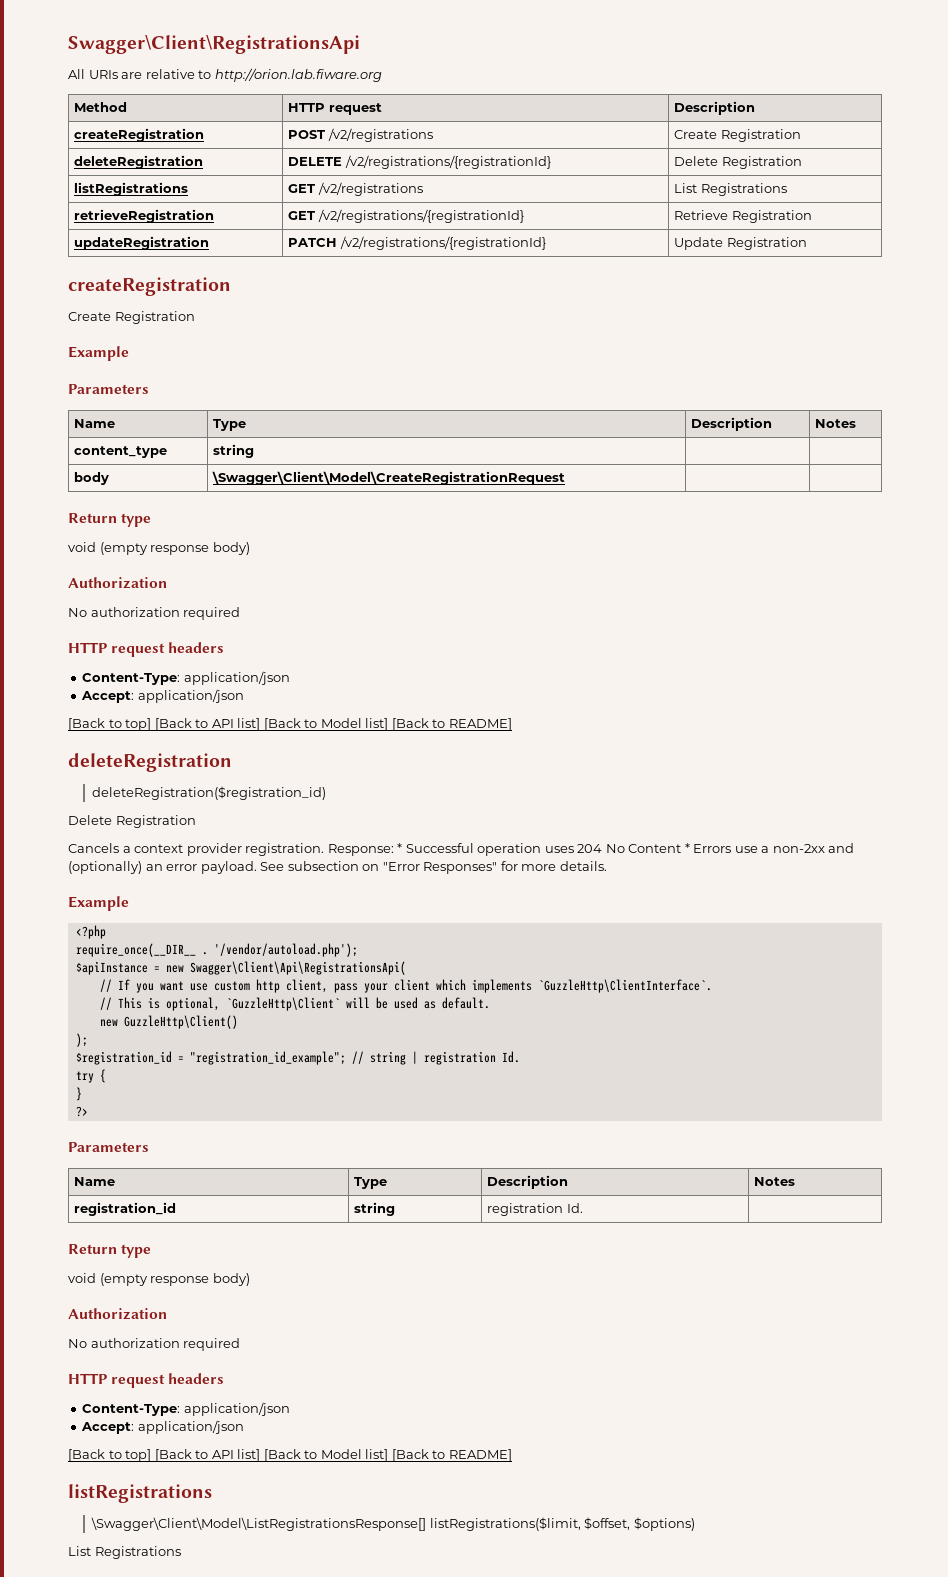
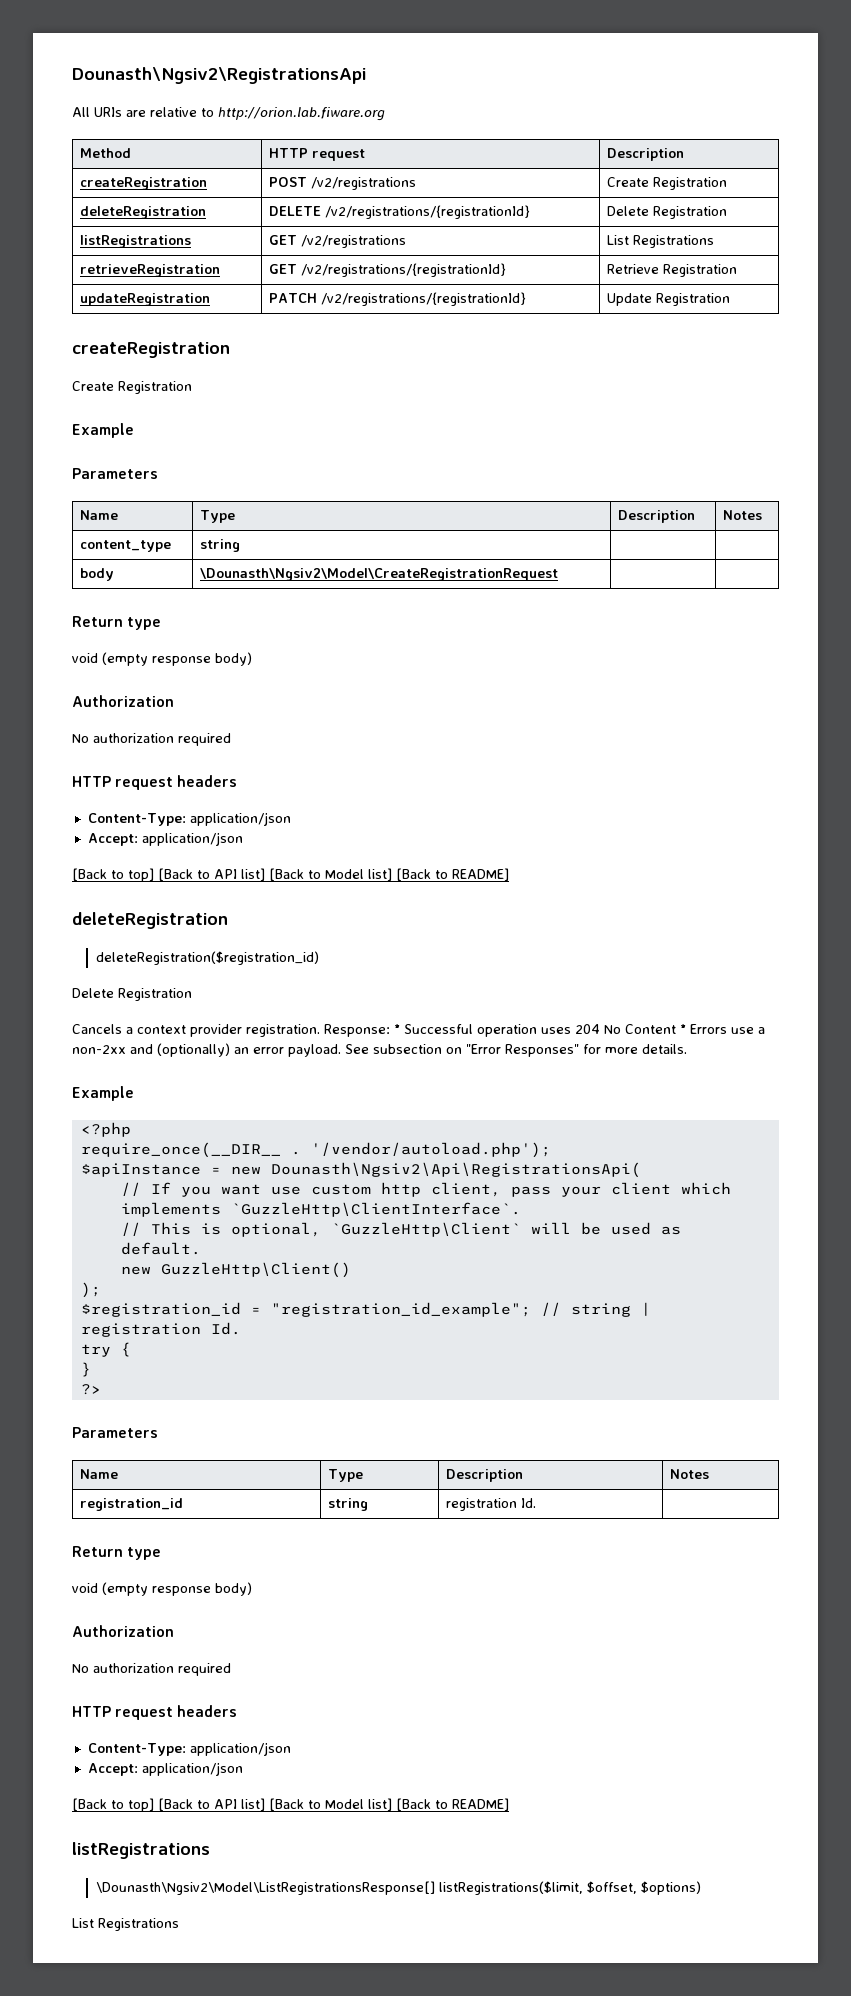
[68,35,360,54] Swagger\Client\RegistrationsApi -> [72,67,366,84] Dounasth\Ngsiv2\RegistrationsApi
[212,471,566,485] \Swagger\Client\Model\CreateRegistrationRequest -> [199,568,558,581] \Dounasth\Ngsiv2\Model\CreateRegistrationRequest
[189,961,406,975] Swagger\Client\Api\RegistrationsApi( -> [270,1162,641,1178] Dounasth\Ngsiv2\Api\RegistrationsApi(
[91,1517,427,1531] \Swagger\Client\Model\ListRegistrationsResponse[] -> [95,1881,435,1895] \Dounasth\Ngsiv2\Model\ListRegistrationsResponse[]

